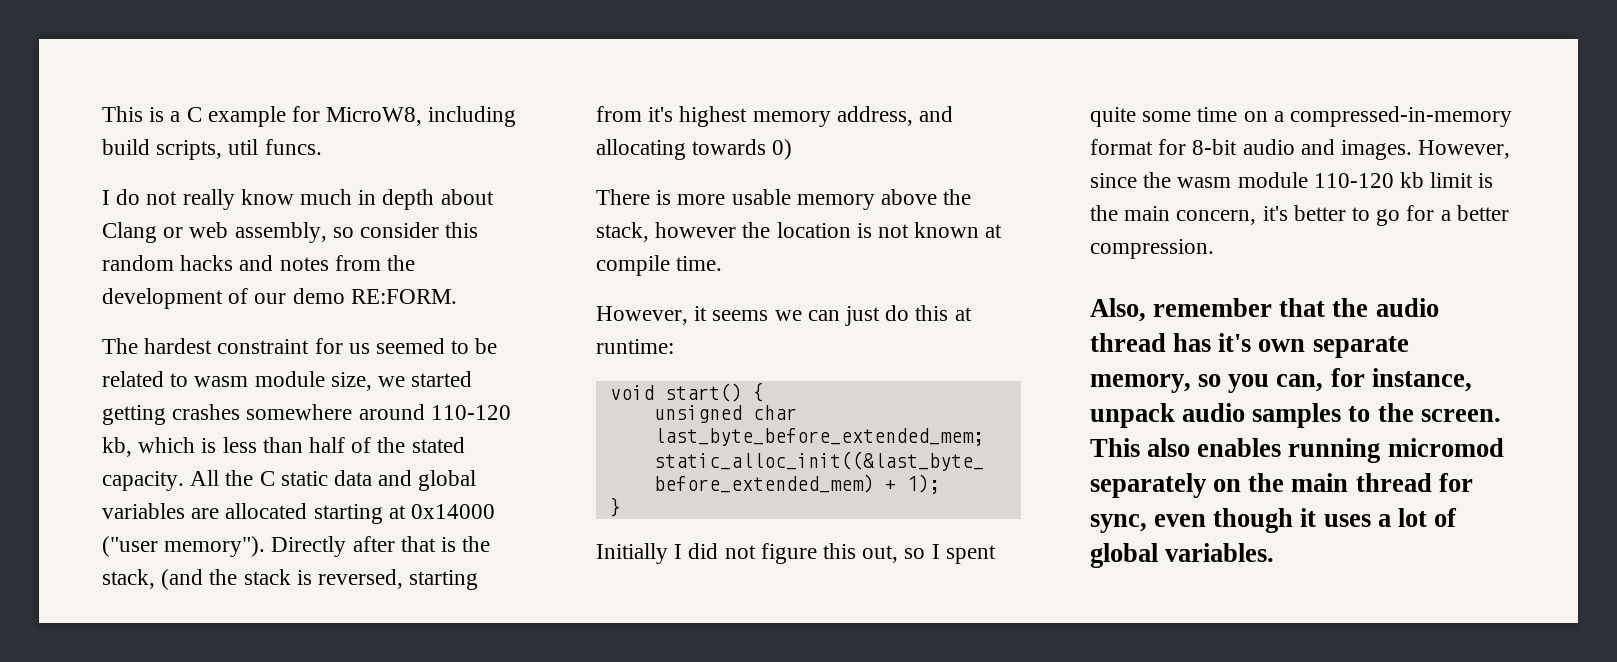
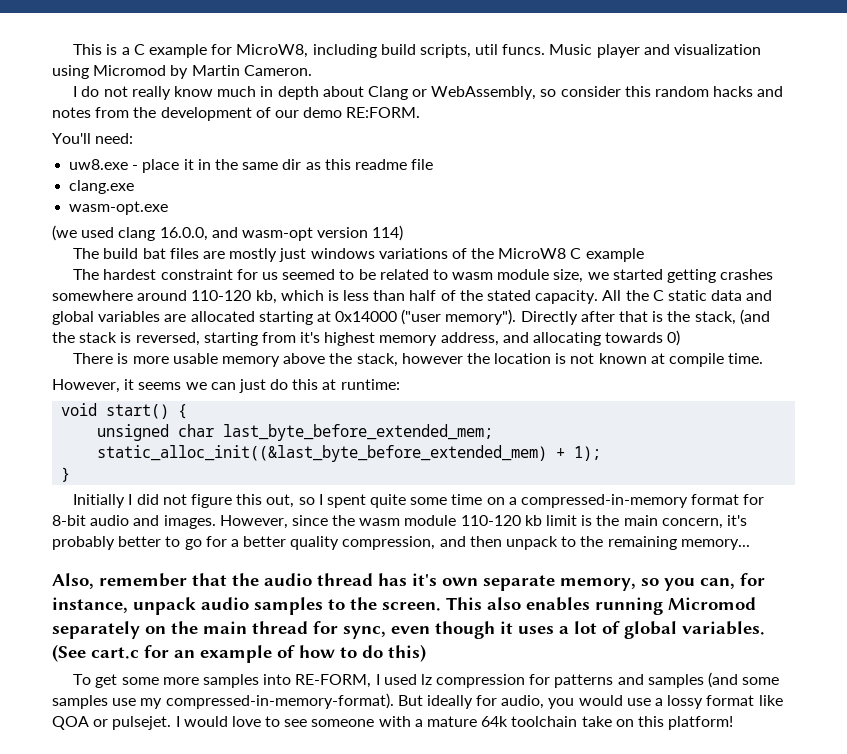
(322, 147) none -> [549,44,761,58] [52,65,312,79] Music player and visualization using Micromod by Martin Cameron.
[189,222,327,243] web assembly, -> [431,86,537,100] WebAssembly,
(457, 296) none -> [52,133,134,144] [69,159,434,173] [69,180,135,194] [69,201,169,215] [52,225,404,241] [73,248,644,262] // You'll need: // uw8.exe - place it in the same dir as this readme file // clang.exe // wasm-opt.exe // (we used clang 16.0.0, and wasm-opt version 114) // The build bat files are mostly just windows variations of the MicroW8 C example
(1288, 213) none -> [52,536,115,550] probably
[1090,239,1214,259] compression. -> [290,536,750,550] quality compression, and then unpack to the remaining memory...
[1387,438,1504,457] micromod -> [668,597,756,610] Micromod
(1275, 552) none -> [52,644,426,663] [73,672,780,688] [52,693,783,709] [52,716,734,730] (See cart.c for an example of how to do this) // To get some more samples into RE-FORM, I used lz compression for patterns and samples (and some samples use my compressed-in-memory-format). But ideally for audio, you would use a lossy format like QOA or pulsejet. I would love to see someone with a mature 64k toolchain take on this platform!

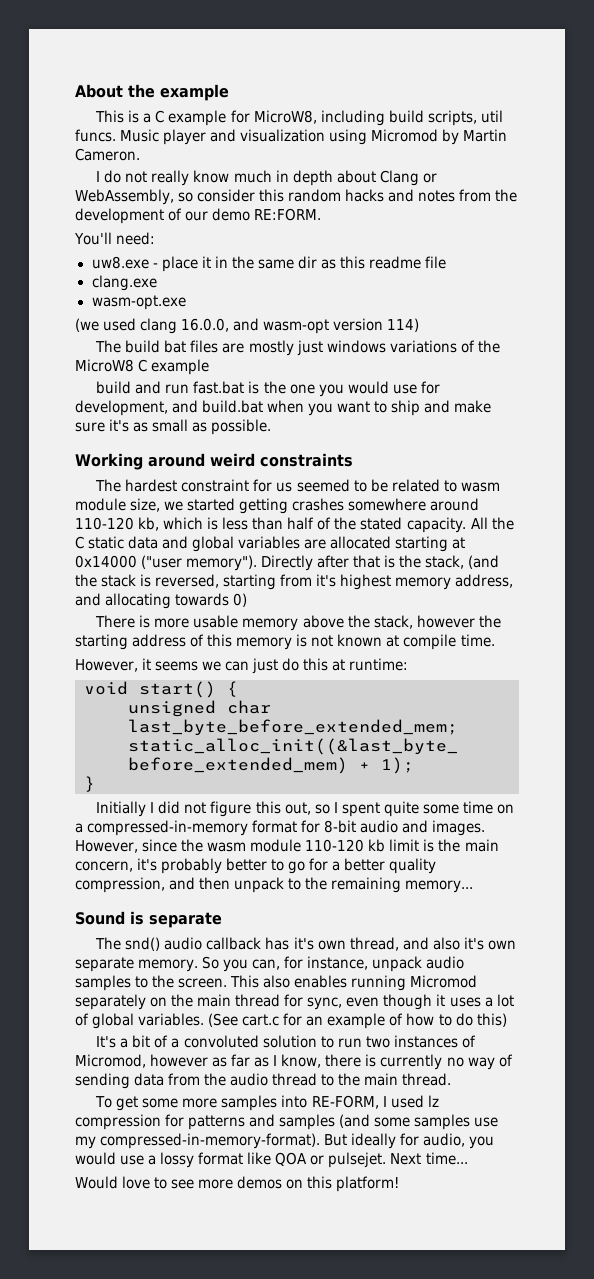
(73, 49) none -> [75,84,229,101] About the example //
(644, 255) none -> [96,381,440,397] [75,400,492,416] [75,419,272,435] [75,453,353,470] // build and run fast.bat is the one you would use for development, and build.bat when you want to ship and make sure it's as small as possible. // Working around weird constraints
[494,353,552,364] location -> [75,634,293,650] starting address of this memory
[52,573,659,591] Also, remember that the audio thread has it's own separate memory, so -> [75,911,222,928] [95,937,516,951] [75,956,220,972] Sound is separate // The snd() audio callback has it's own thread, and also it's own separate memory. So
(426, 653) none -> [96,1035,476,1048] [75,1054,513,1070] [75,1073,452,1089] // It's a bit of a convoluted solution to run two instances of Micromod, however as far as I know, there is currently no way of sending data from the audio thread to the main thread.
[175,716,612,727] I would love to see someone with a mature 64k toolchain take -> [390,1152,468,1165] [75,1176,283,1189] Next time... // Would love to see more demos

